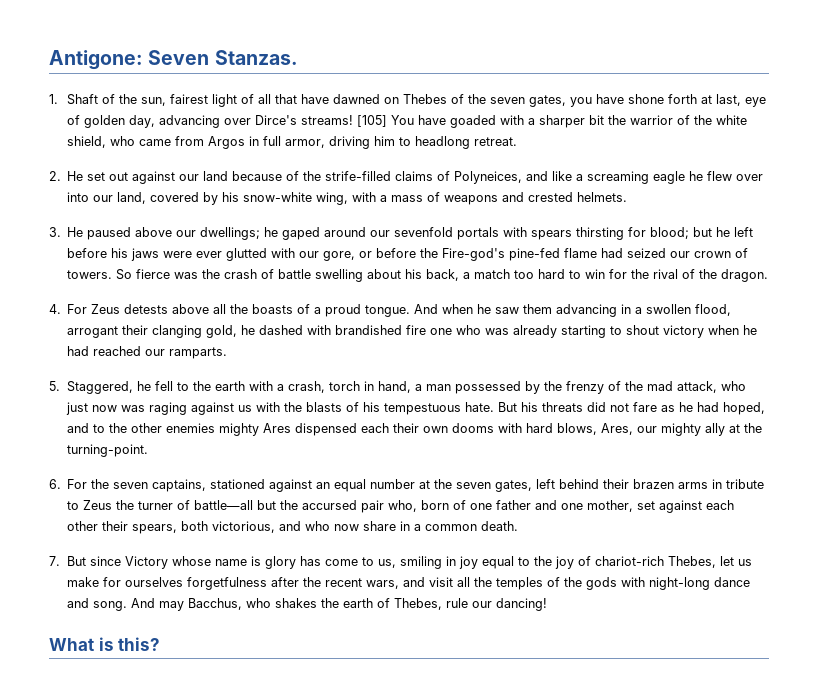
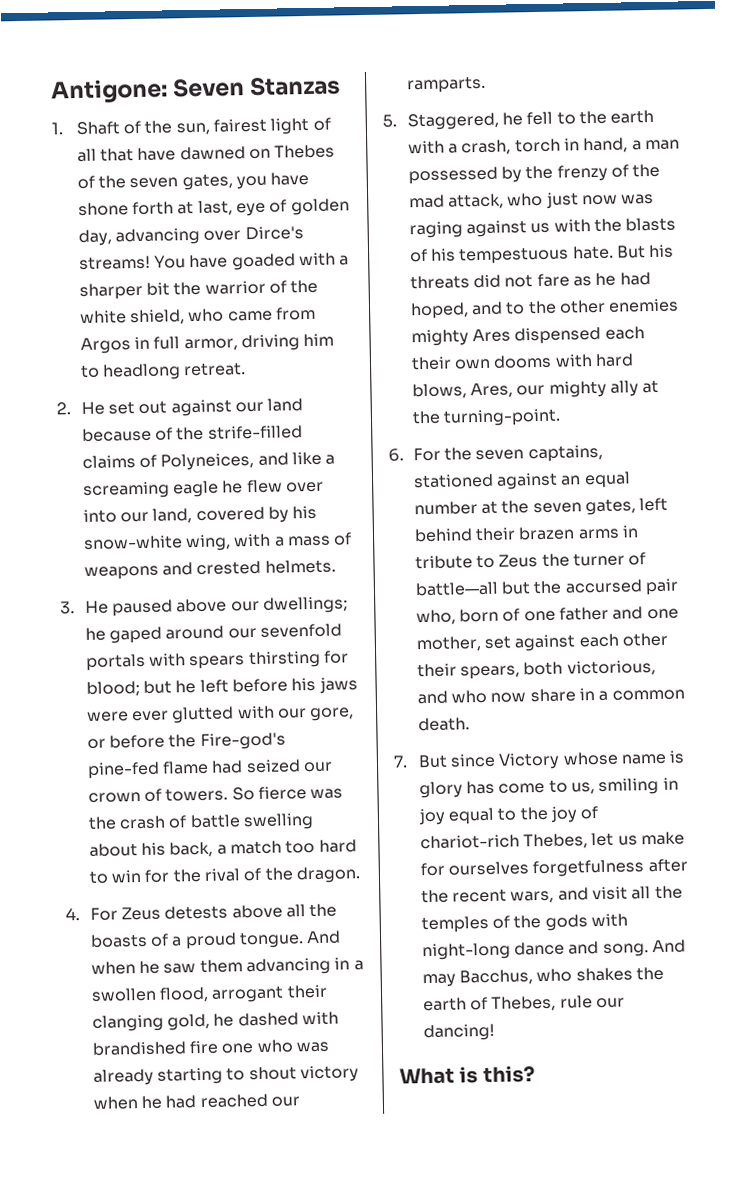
[214,50,298,65] Stanzas. -> [250,76,342,96] Stanzas
[356,115,387,127] [105] -> (151, 263) none

